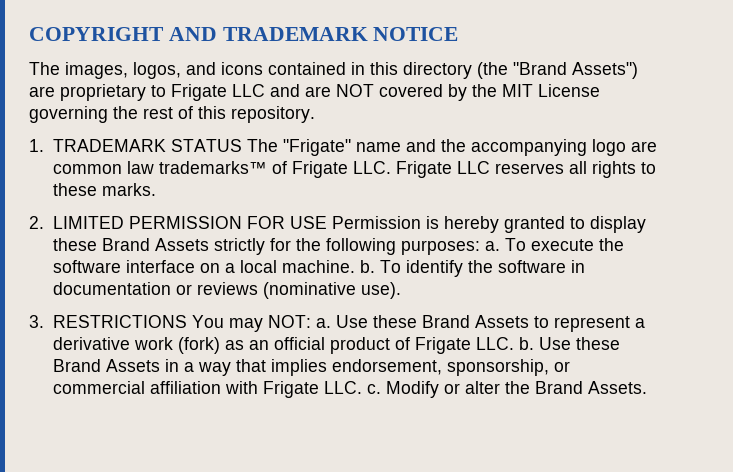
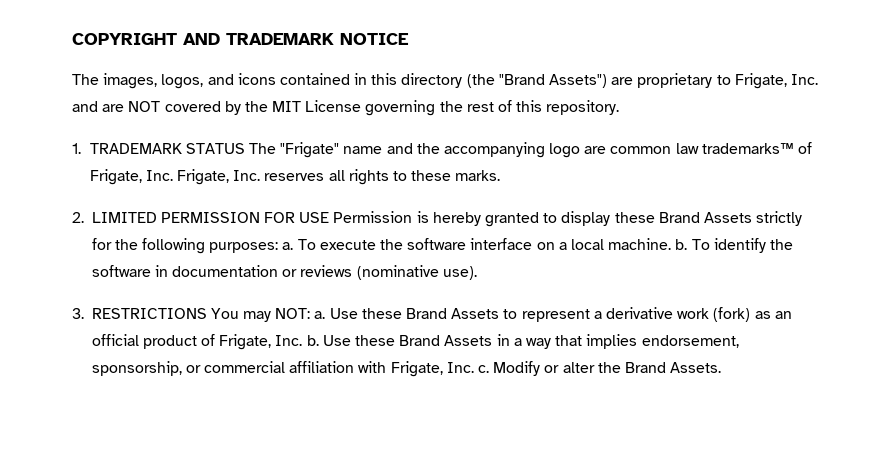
[171,84,265,101] Frigate LLC -> [734,73,818,89] Frigate, Inc.
[291,161,490,178] Frigate LLC. Frigate LLC -> [89,169,261,185] Frigate, Inc. Frigate, Inc.
[414,337,514,354] Frigate LLC. -> [219,334,303,350] Frigate, Inc.
[262,381,362,398] Frigate LLC. -> [390,361,474,377] Frigate, Inc.

